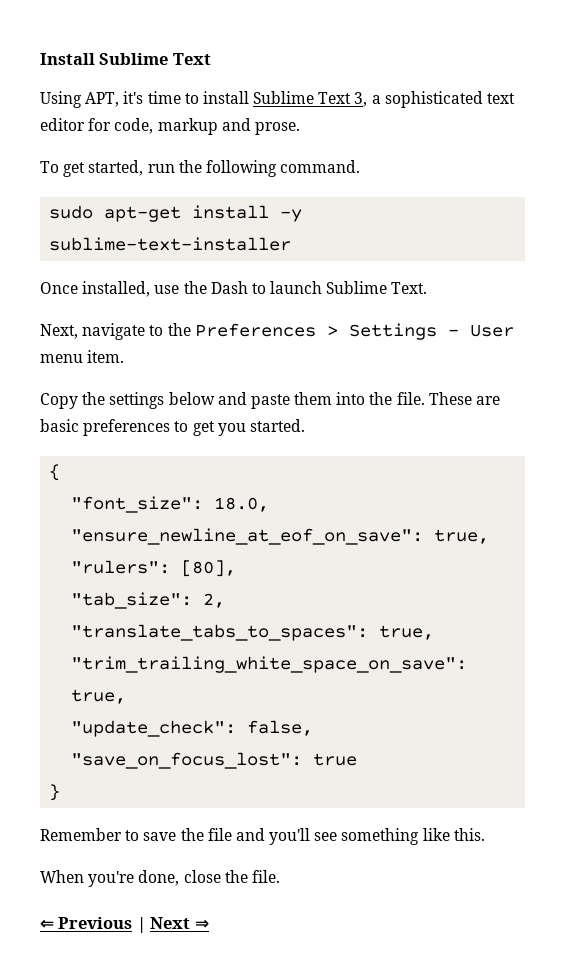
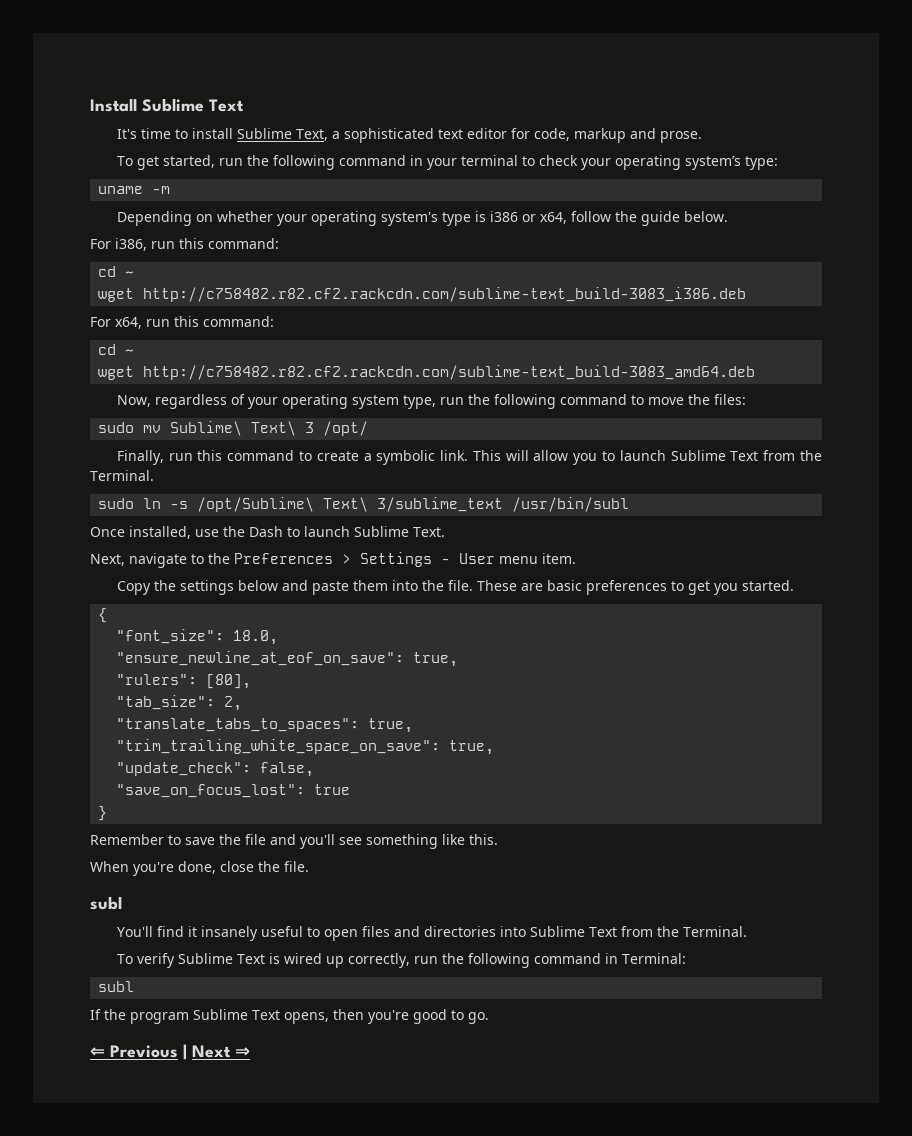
[40,91,144,108] Using APT, it's -> [116,129,137,139] It's
[318,92,368,107] Text 3, -> [295,129,328,141] Text,
[280,160,361,173] [49,205,303,222] [49,237,292,251] command. // sudo apt-get install -y sublime-text-installer -> [338,155,778,170] [98,186,171,194] [116,211,728,226] [90,238,279,251] [98,266,135,277] [98,287,747,302] [90,316,274,329] [98,344,135,355] [98,365,756,380] [116,394,746,409] [98,421,369,436] [116,450,822,465] [90,470,154,481] [98,497,630,512] command in your terminal to check your operating system’s type: // uname -m // Depending on whether your operating system's type is i386 or x64, follow the guide below. // For i386, run this command: // cd ~ // wget http://c758482.r82.cf2.rackcdn.com/sublime-text_build-3083_i386.deb // For x64, run this command: // cd ~ // wget http://c758482.r82.cf2.rackcdn.com/sublime-text_build-3083_amd64.deb // Now, regardless of your operating system type, run the following command to move the files: // sudo mv Sublime\ Text\ 3 /opt/ // Finally, run this command to create a symbolic link. This will allow you to launch Sublime Text from the Terminal. // sudo ln -s /opt/Sublime\ Text\ 3/sublime_text /usr/bin/subl
(280, 876) none -> [90,896,122,910] [116,926,747,941] [116,953,686,968] [98,981,135,992] [90,1009,489,1024] // subl // You'll find it insanely useful to open files and directories into Sublime Text from the Terminal. // To verify Sublime Text is wired up correctly, run the following command in Terminal: // subl // If the program Sublime Text opens, then you're good to go.

